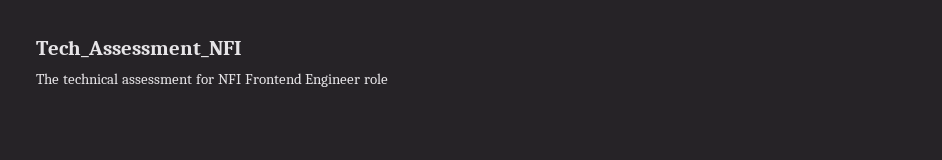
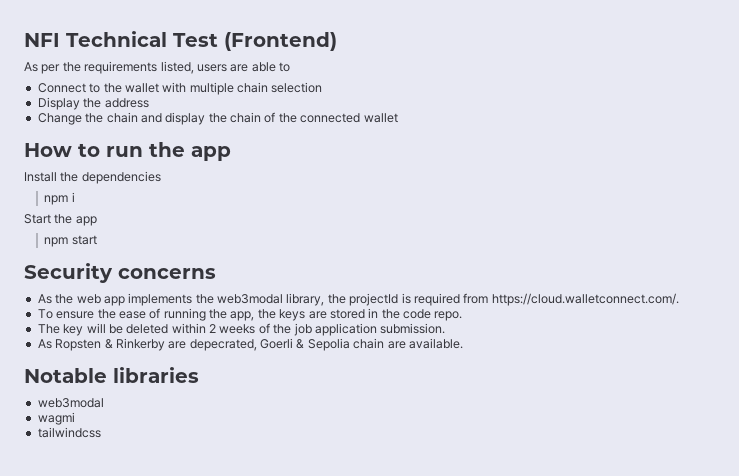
[36,40,242,58] [36,73,389,87] Tech_Assessment_NFI // The technical assessment for NFI Frontend Engineer role -> [24,31,337,51] [24,61,290,74] [37,82,323,95] [37,97,149,110] [37,112,398,125] [24,142,231,161] [24,171,161,184] [44,192,75,205] [24,214,97,226] [44,235,97,247] [24,263,216,283] [37,293,679,306] [37,308,463,321] [37,323,446,336] [37,338,463,351] [24,367,199,383] [37,398,104,408] [37,412,75,425] [37,427,101,438] NFI Technical Test (Frontend) // As per the requirements listed, users are able to // Connect to the wallet with multiple chain selection // Display the address // Change the chain and display the chain of the connected wallet // How to run the app // Install the dependencies // npm i // Start the app // npm start // Security concerns // As the web app implements the web3modal library, the projectId is required from https://cloud.walletconnect.com/. // To ensure the ease of running the app, the keys are stored in the code repo. // The key will be deleted within 2 weeks of the job application submission. // As Ropsten & Rinkerby are depecrated, Goerli & Sepolia chain are available. // Notable libraries // web3modal // wagmi // tailwindcss

